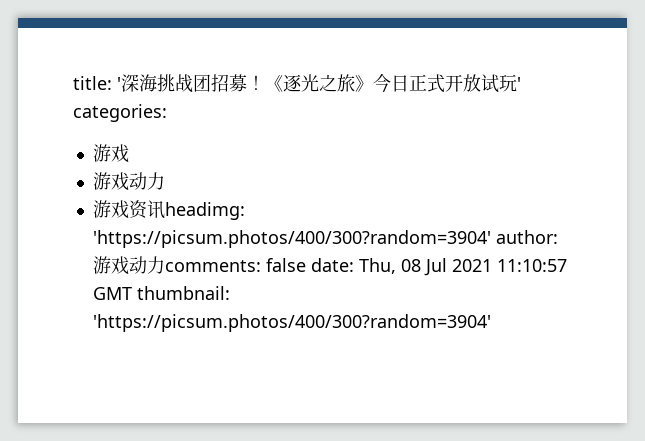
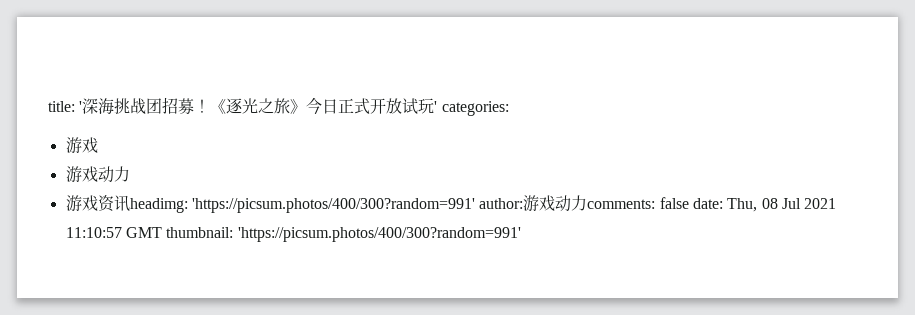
[92,230,491,248] 'https://picsum.photos/400/300?random=3904' -> [191,198,475,213] 'https://picsum.photos/400/300?random=991'
[92,314,491,332] 'https://picsum.photos/400/300?random=3904' -> [237,227,521,242] 'https://picsum.photos/400/300?random=991'

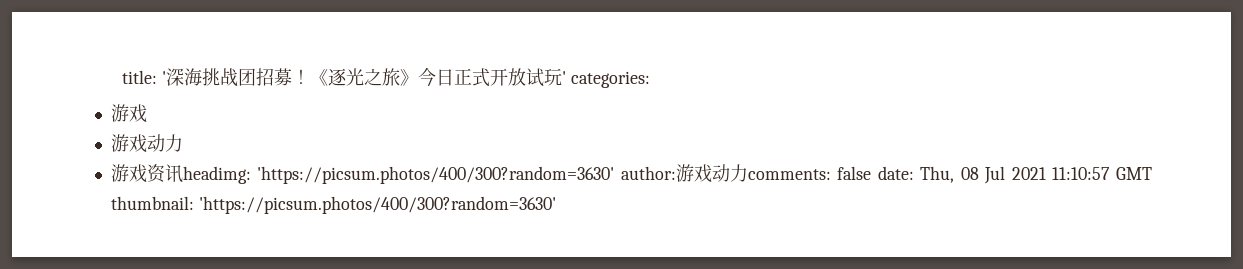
[191,198,475,213] 'https://picsum.photos/400/300?random=991' -> [257,166,615,184] 'https://picsum.photos/400/300?random=3630'
[237,227,521,242] 'https://picsum.photos/400/300?random=991' -> [198,196,556,214] 'https://picsum.photos/400/300?random=3630'

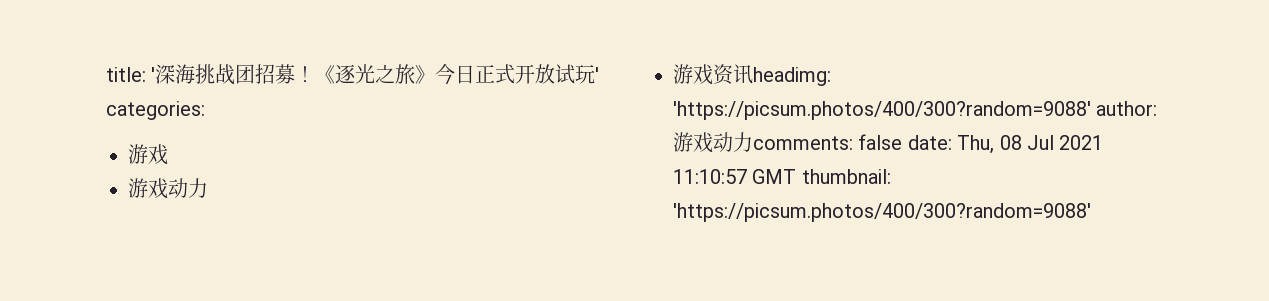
[257,166,615,184] 'https://picsum.photos/400/300?random=3630' -> [673,101,1091,120] 'https://picsum.photos/400/300?random=9088'
[198,196,556,214] 'https://picsum.photos/400/300?random=3630' -> [673,203,1091,222] 'https://picsum.photos/400/300?random=9088'

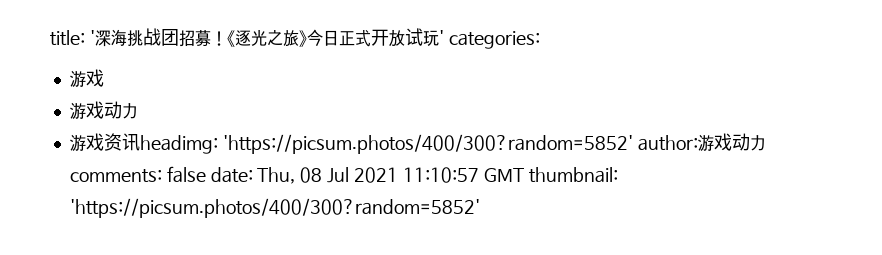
[673,101,1091,120] 'https://picsum.photos/400/300?random=9088' -> [222,134,633,154] 'https://picsum.photos/400/300?random=5852'
[673,203,1091,222] 'https://picsum.photos/400/300?random=9088' -> [69,198,480,218] 'https://picsum.photos/400/300?random=5852'

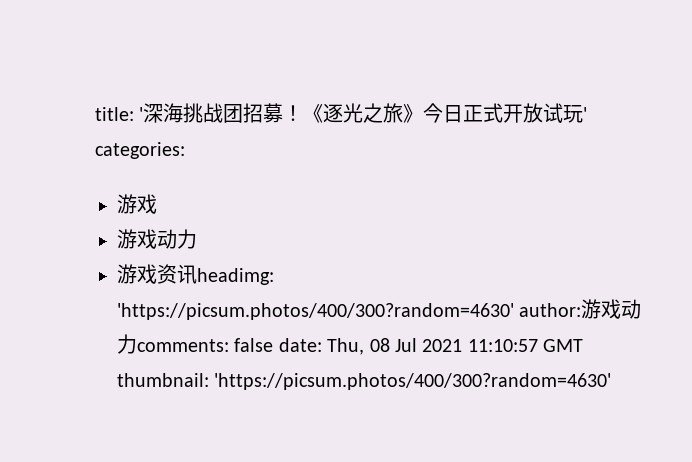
[222,134,633,154] 'https://picsum.photos/400/300?random=5852' -> [117,303,514,320] 'https://picsum.photos/400/300?random=4630'
[69,198,480,218] 'https://picsum.photos/400/300?random=5852' -> [214,373,612,390] 'https://picsum.photos/400/300?random=4630'

